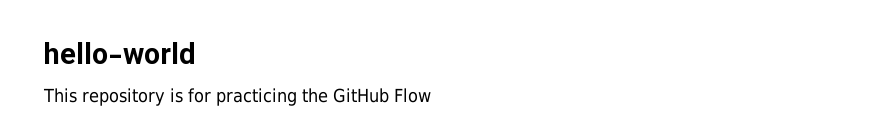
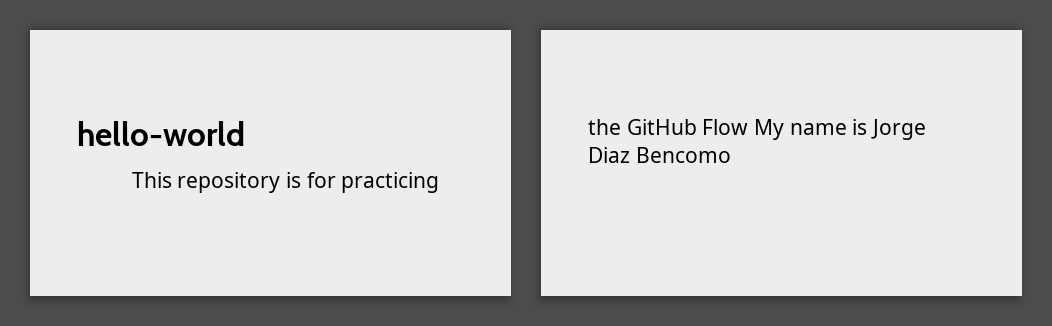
(431, 95) none -> [754,119,927,140] [588,147,731,163] My name is Jorge Diaz Bencomo

